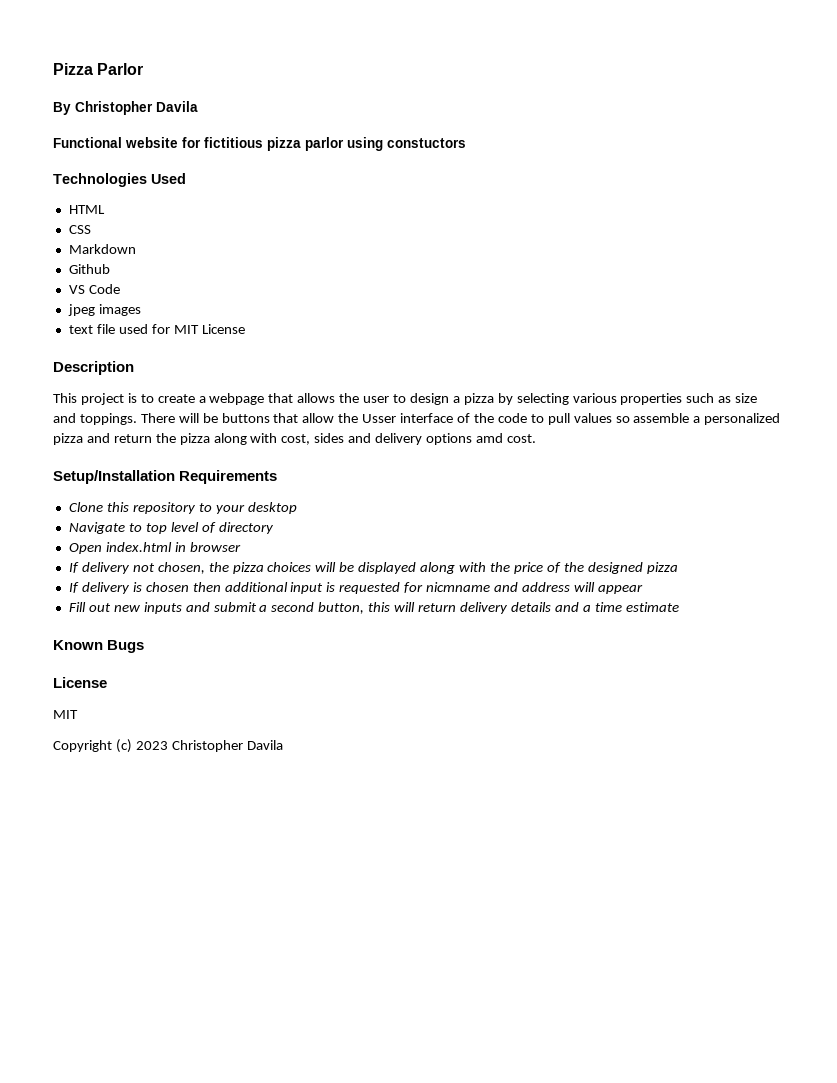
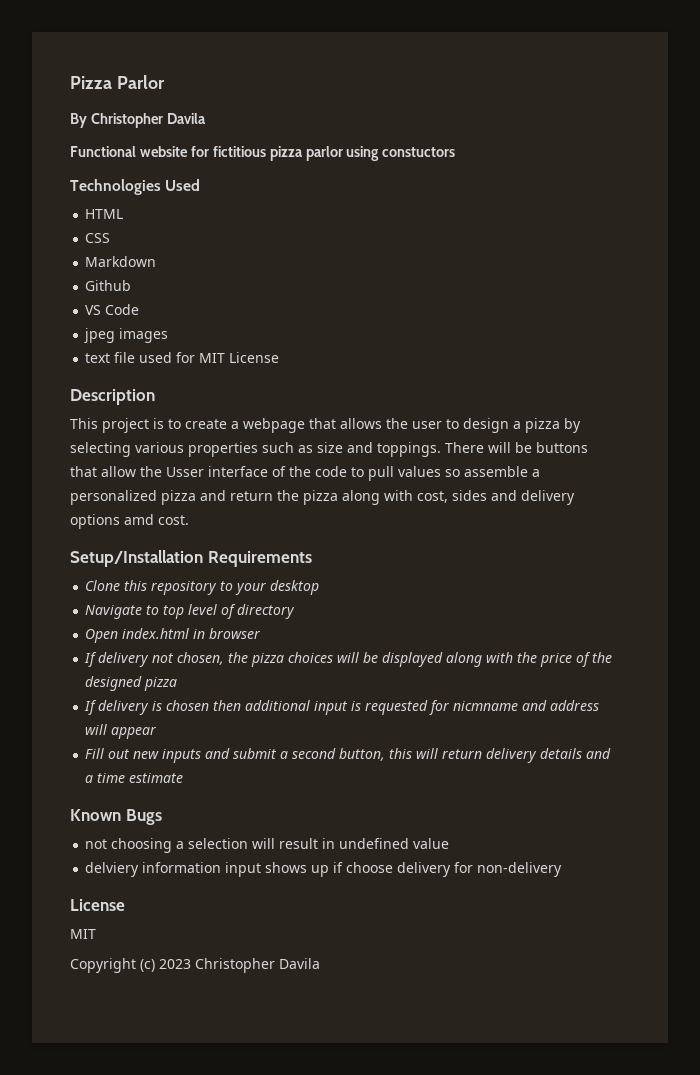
(145, 646) none -> [85,838,450,853] [85,862,563,877] // not choosing a selection will result in undefined value // delviery information input shows up if choose delivery for non-delivery

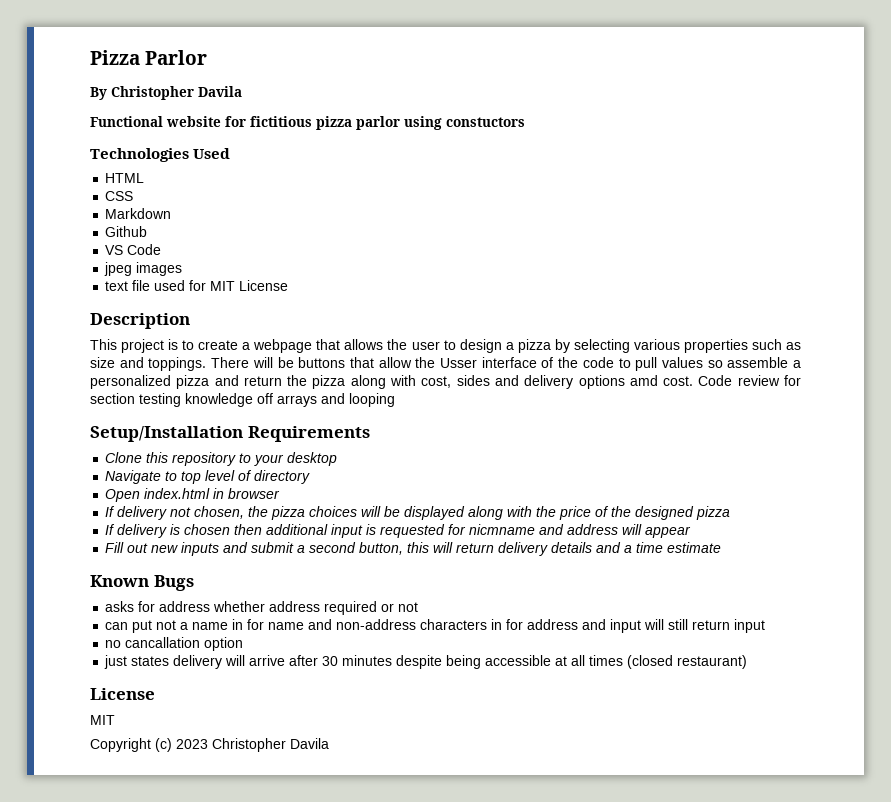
(189, 520) none -> [698,375,801,386] [90,393,395,407] Code review for section testing knowledge off arrays and looping
[85,838,450,853] [85,862,563,877] not choosing a selection will result in undefined value // delviery information input shows up if choose delivery for non-delivery -> [105,601,419,615] [105,619,766,633] [105,637,244,651] [104,655,748,669] asks for address whether address required or not // can put not a name in for name and non-address characters in for address and input will still return input // no cancallation option // just states delivery will arrive after 30 minutes despite being accessible at all times (closed restaurant)

